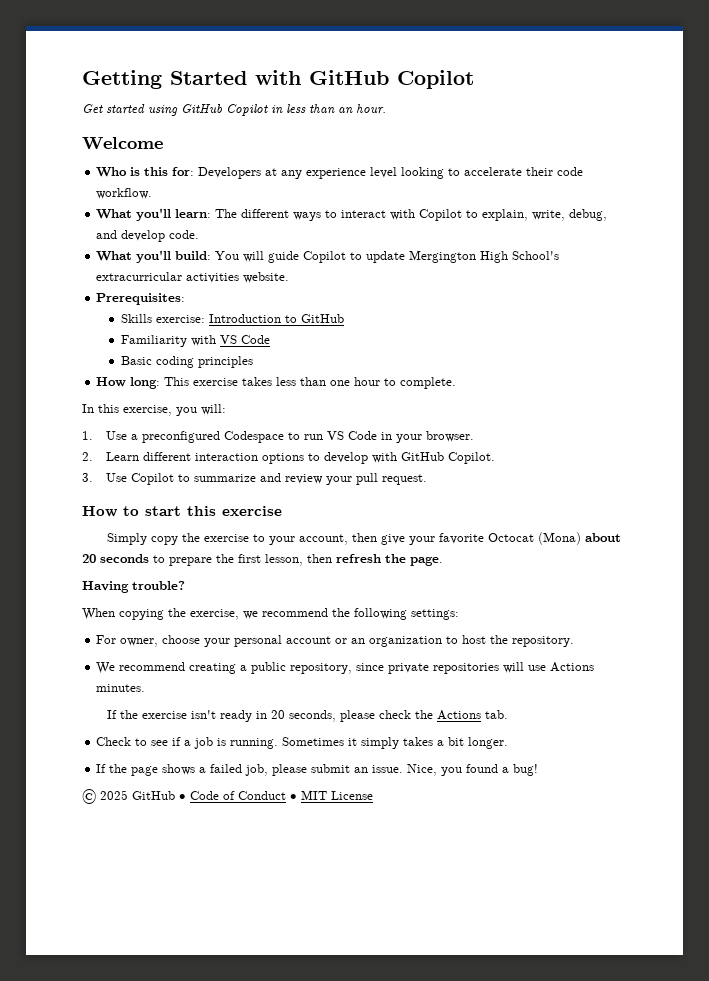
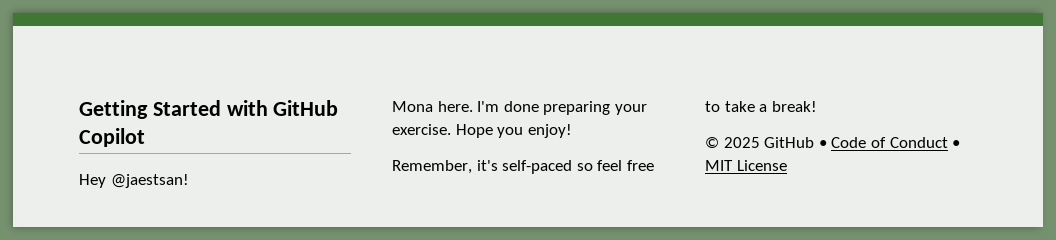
[82,104,386,116] [82,137,163,150] [96,167,584,179] [96,188,153,199] [96,208,608,221] [96,230,200,242] [96,250,560,263] [96,272,290,283] [96,293,186,305] [120,314,344,323] [120,335,270,347] [120,356,253,368] [96,377,457,389] [82,404,226,416] [82,431,475,443] [82,452,496,464] [82,473,428,485] [82,506,282,517] [106,532,621,545] [82,554,443,566] [82,581,185,593] [82,608,459,620] [96,635,575,647] [96,662,595,674] [96,684,146,692] [106,710,508,722] [96,737,509,749] [96,764,539,776] Get started using GitHub Copilot in less than an hour. // Welcome // Who is this for: Developers at any experience level looking to accelerate their code workflow. // What you'll learn: The different ways to interact with Copilot to explain, write, debug, and develop code. // What you'll build: You will guide Copilot to update Mergington High School's extracurricular activities website. // Prerequisites: // Skills exercise: Introduction to GitHub // Familiarity with VS Code // Basic coding principles // How long: This exercise takes less than one hour to complete. // In this exercise, you will: // 1. Use a preconfigured Codespace to run VS Code in your browser. // 2. Learn different interaction options to develop with GitHub Copilot. // 3. Use Copilot to summarize and review your pull request. // How to start this exercise // Simply copy the exercise to your account, then give your favorite Octocat (Mona) about 20 seconds to prepare the first lesson, then refresh the page. // Having trouble? // When copying the exercise, we recommend the following settings: // For owner, choose your personal account or an organization to host the repository. // We recommend creating a public repository, since private repositories will use Actions minutes. // If the exercise isn't ready in 20 seconds, please check the Actions tab. // Check to see if a job is running. Sometimes it simply takes a bit longer. // If the page shows a failed job, please submit an issue. Nice, you found a bug! -> [79,174,189,188] [392,101,647,115] [392,124,572,138] [392,160,654,174] [705,101,817,112] Hey @jaestsan! // Mona here. I'm done preparing your exercise. Hope you enjoy! // Remember, it's self-paced so feel free to take a break!

